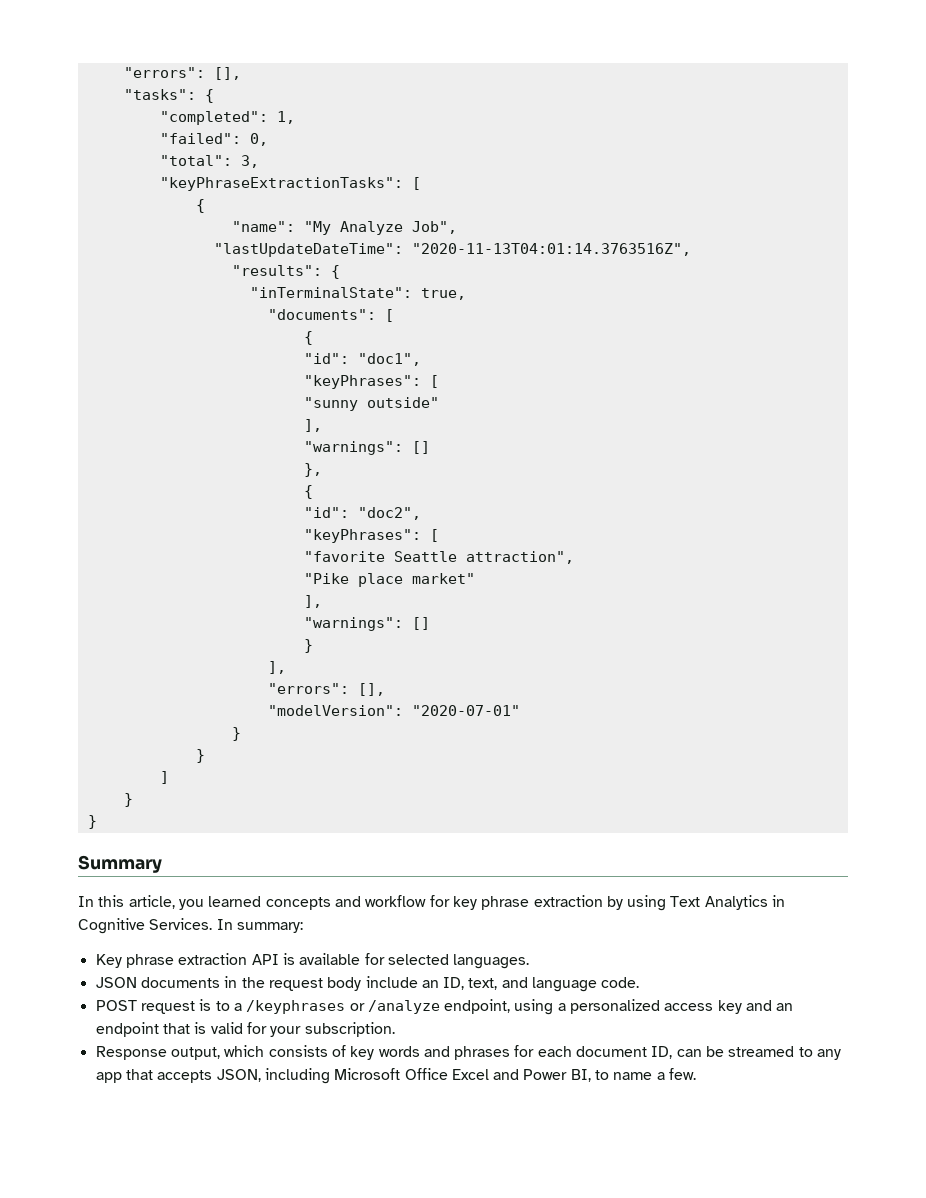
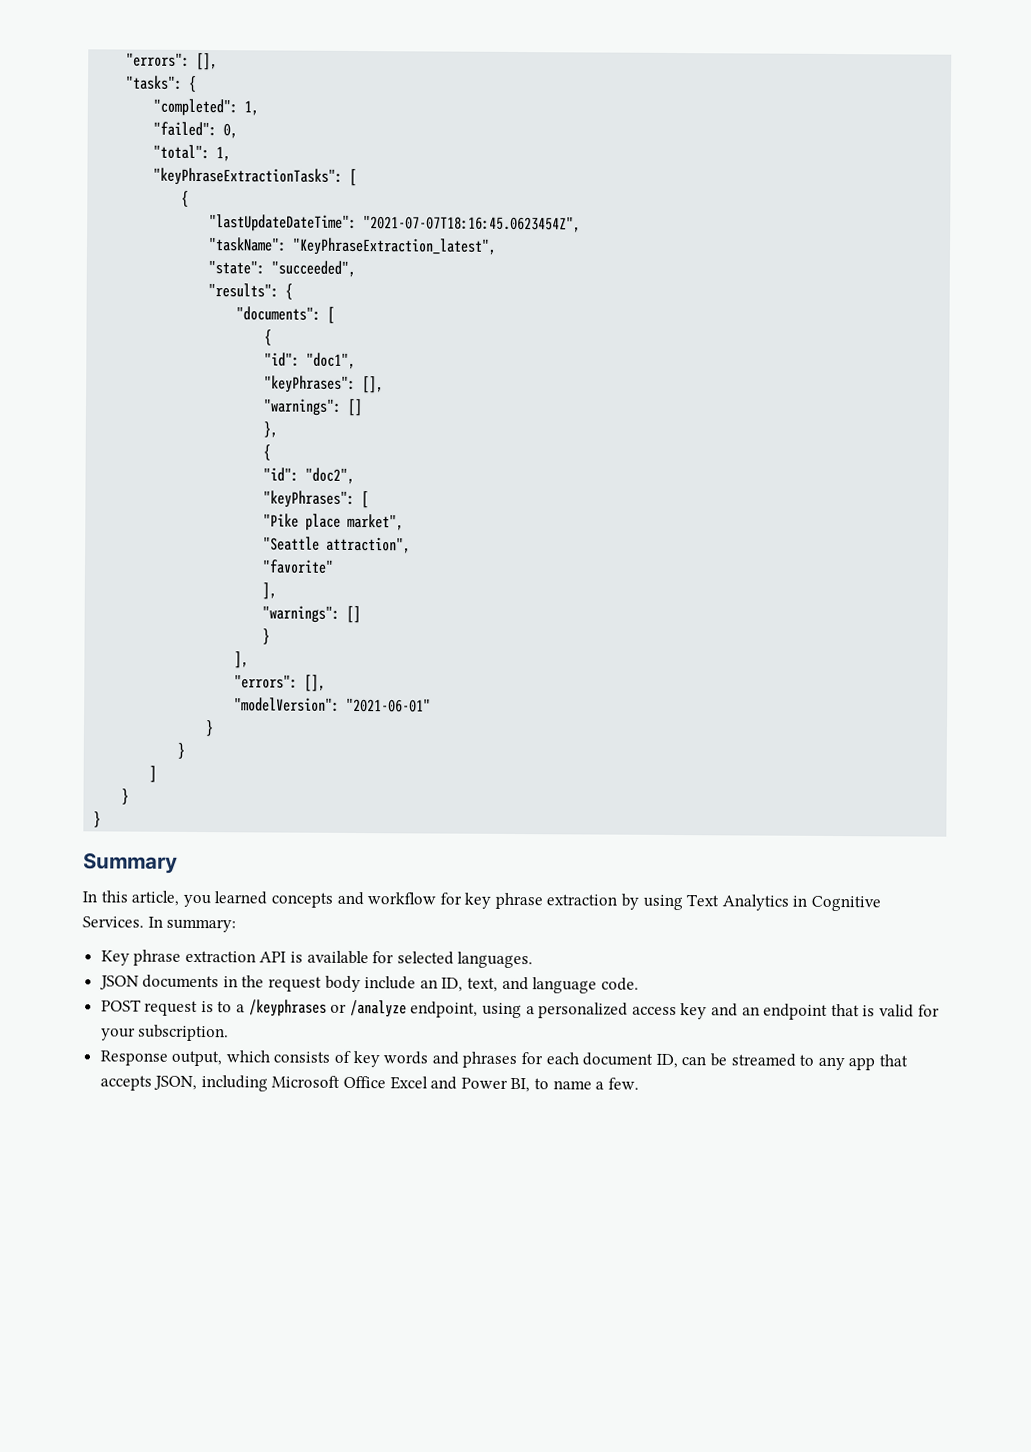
[240,155,259,168] 3, -> [216,146,232,162] 1,
[231,221,457,235] [213,243,691,257] "name": "My Analyze Job", // "lastUpdateDateTime": "2020-11-13T04:01:14.3763516Z", -> [209,214,582,233] [208,237,498,256] [208,260,357,277] "lastUpdateDateTime": "2021-07-07T18:16:45.0623454Z", // "taskName": "KeyPhraseExtraction_latest", // "state": "succeeded",
[249,287,466,300] // "inTerminalState": true, -> (294, 291) none
[429,375,439,388] [303,397,439,411] [303,419,322,432] [ // "sunny outside" // ], -> [362,376,385,394] [],
[303,551,574,564] [303,573,475,587] "favorite Seattle attraction", // "Pike place market" -> [263,513,405,531] [263,536,412,554] [262,559,335,574] "Pike place market", // "Seattle attraction", // "favorite"
[411,705,520,716] "2020-07-01" -> [346,697,432,713] "2021-06-01"

